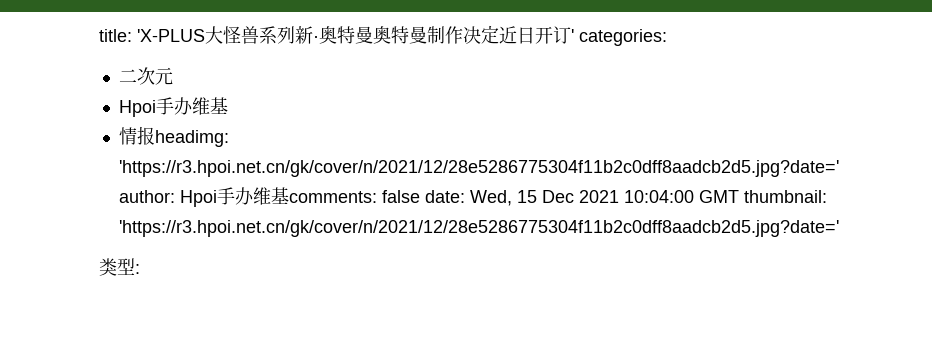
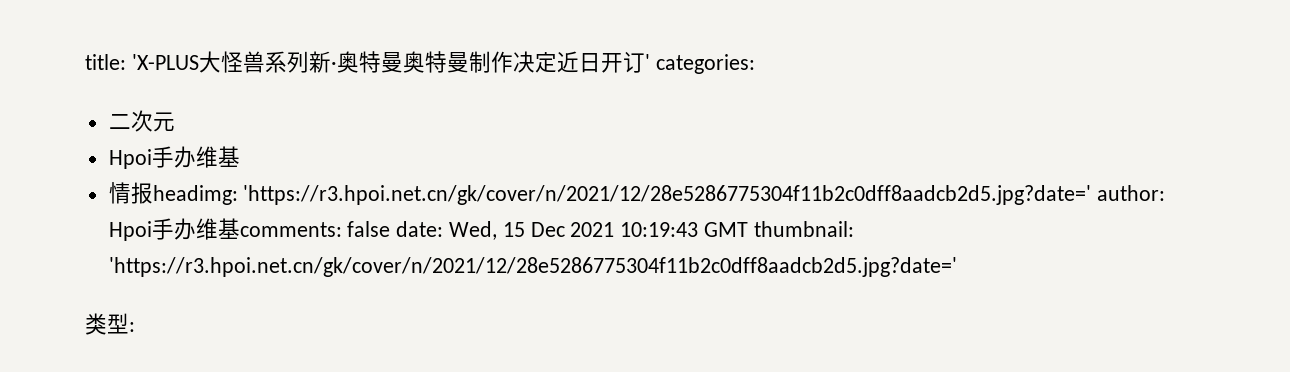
[623,190,694,203] 10:04:00 -> [620,222,699,237] 10:19:43

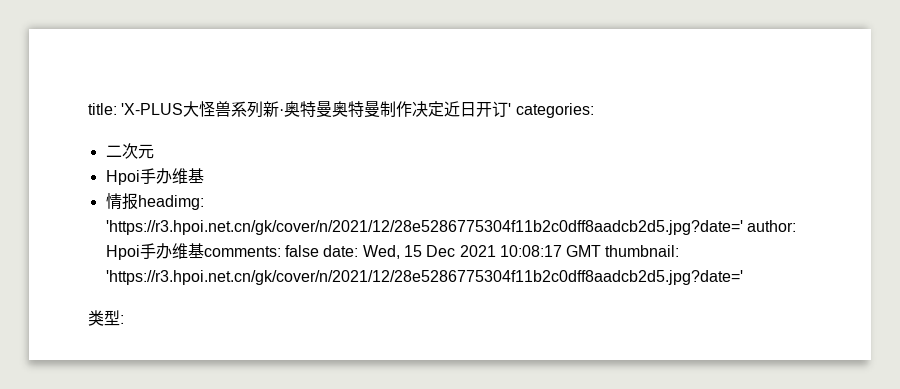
[620,222,699,237] 10:19:43 -> [499,245,562,257] 10:08:17

